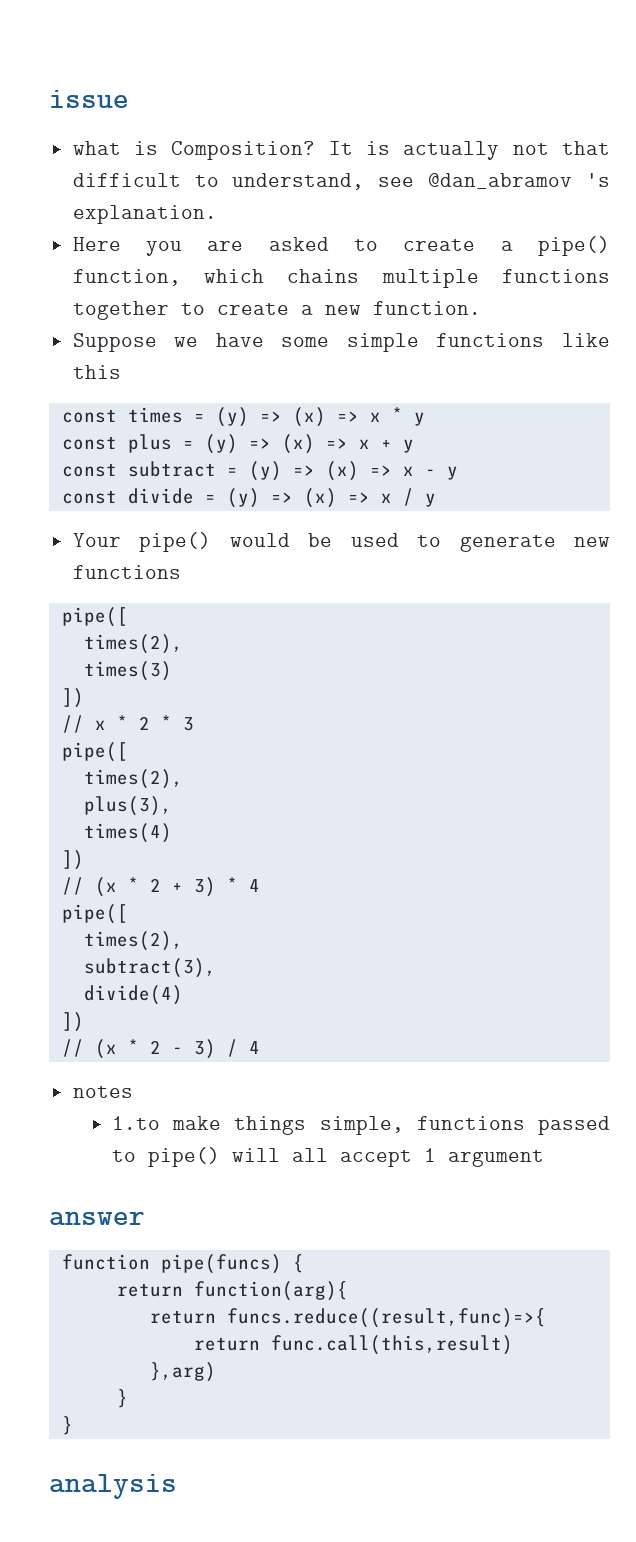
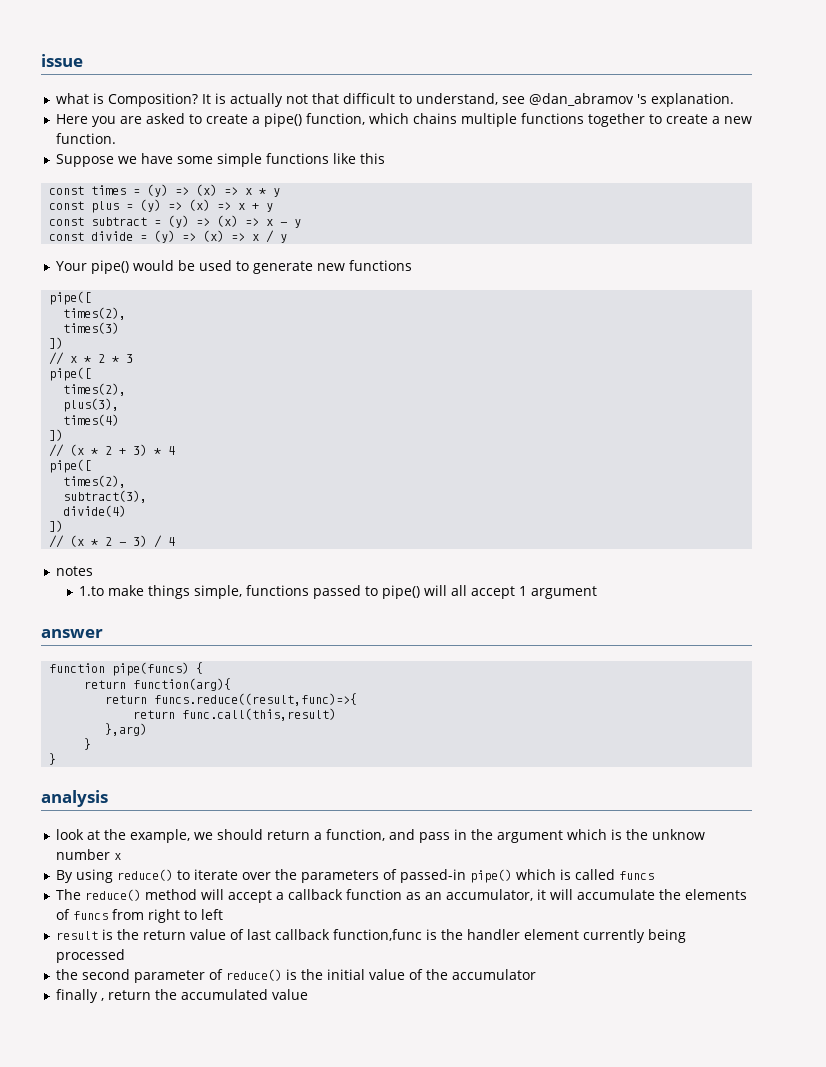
(177, 1486) none -> [55,829,705,843] [55,849,121,860] [55,869,654,883] [55,889,747,903] [55,909,223,923] [55,929,686,943] [55,949,125,963] [55,969,536,983] [55,989,308,1003] // look at the example, we should return a function, and pass in the argument which is the unknow number x // By using reduce() to iterate over the parameters of passed-in pipe() which is called funcs // The reduce() method will accept a callback function as an accumulator, it will accumulate the elements of funcs from right to left // result is the return value of last callback function,func is the handler element currently being processed // the second parameter of reduce() is the initial value of the accumulator // finally , return the accumulated value

